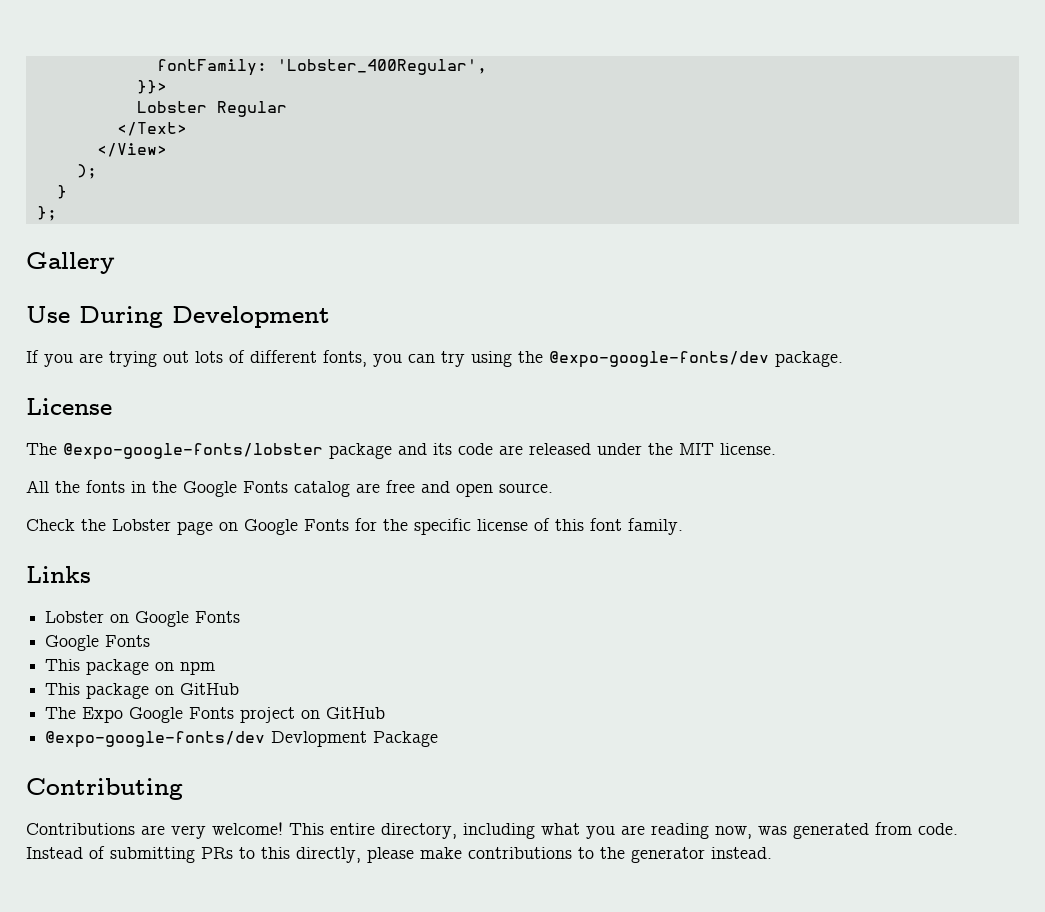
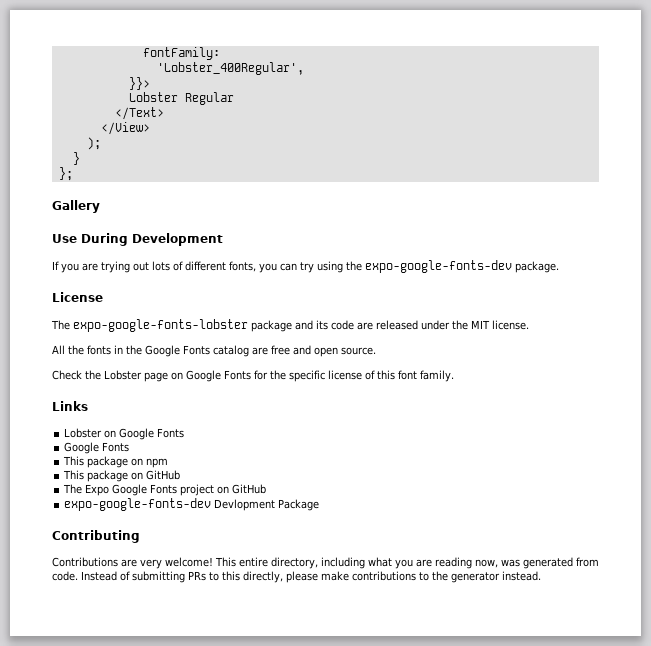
(267, 67) none -> (220, 53) //
[549,351,769,368] @expo-google-fonts/dev -> [365,260,512,273] expo-google-fonts-dev
[63,443,323,460] @expo-google-fonts/lobster -> [73,319,248,332] expo-google-fonts-lobster
[45,731,266,748] @expo-google-fonts/dev -> [64,498,212,511] expo-google-fonts-dev

